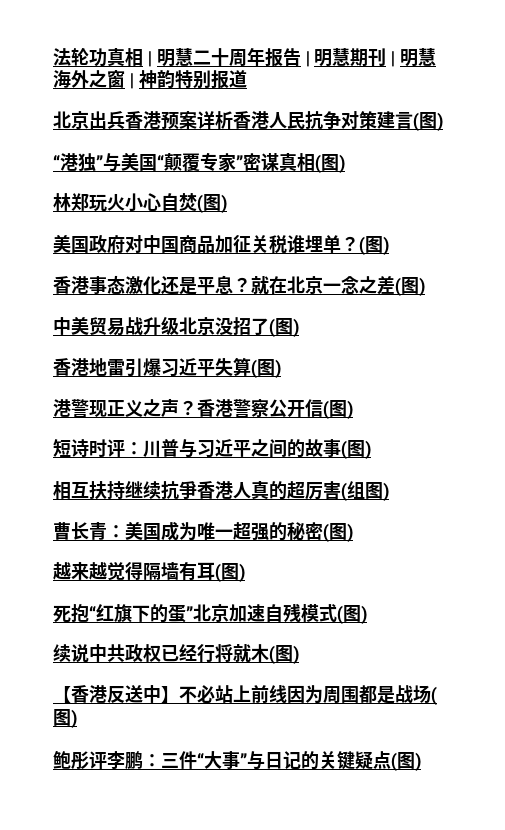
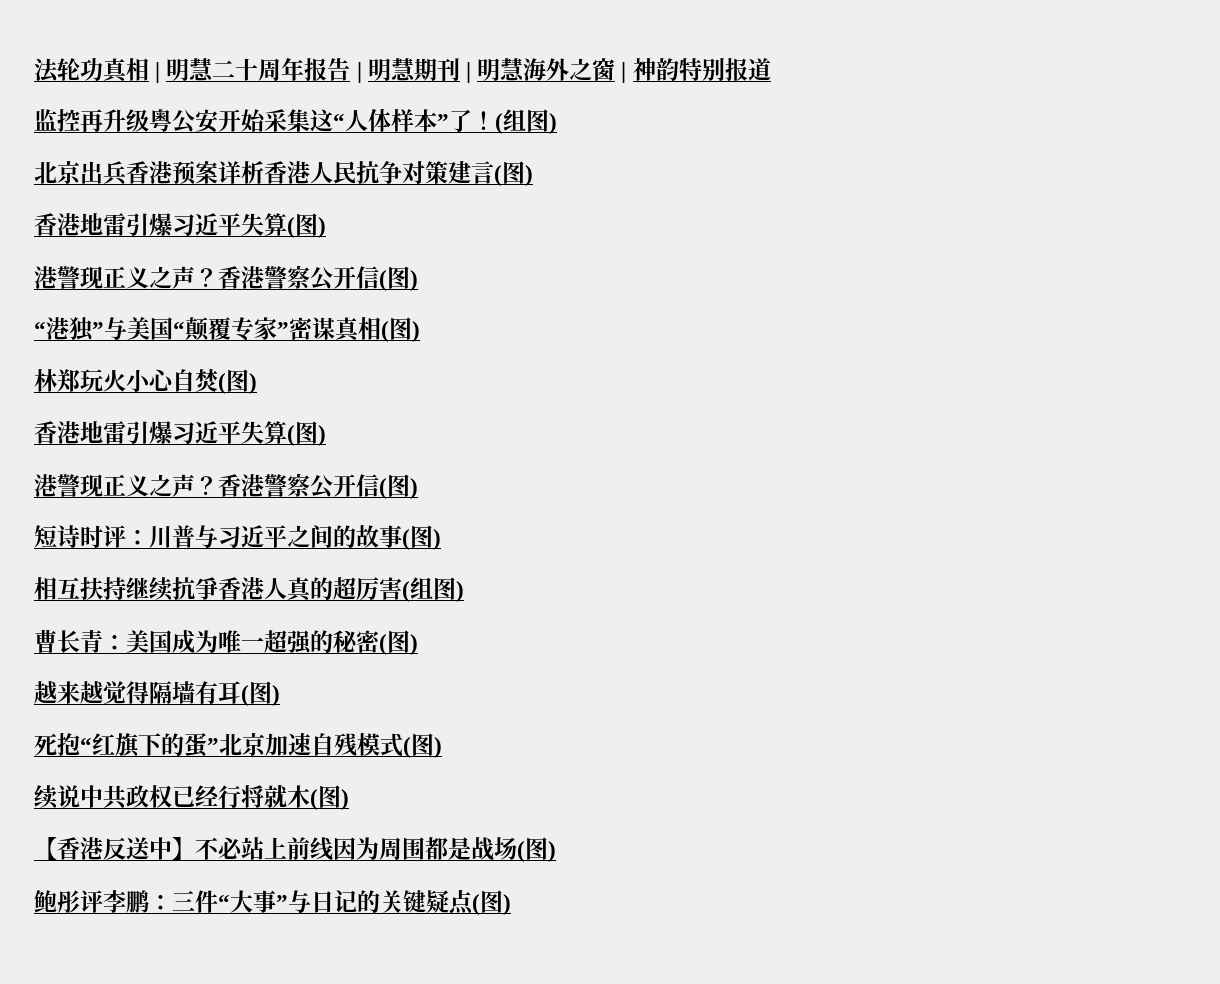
(247, 79) none -> [34,109,557,134] // 监控再升级粤公安开始采集这“人体样本”了！(组图)
(443, 121) none -> [34,213,326,238] [34,265,418,291] // 香港地雷引爆习近平失算(图) // 港警现正义之声？香港警察公开信(图)
[53,234,389,255] [53,275,425,296] [53,316,299,337] // 美国政府对中国商品加征关税谁埋单？(图) // 香港事态激化还是平息？就在北京一念之差(图) // 中美贸易战升级北京没招了(图) -> (257, 383) none

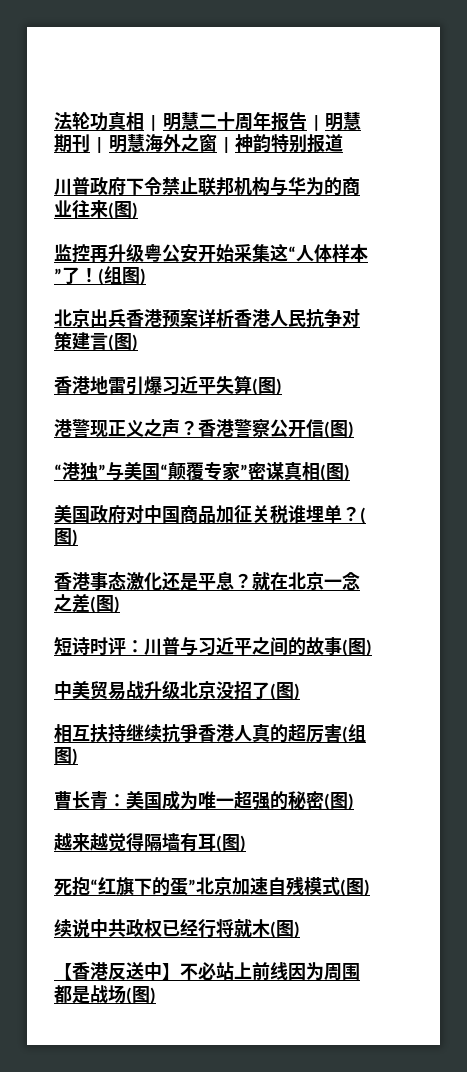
(771, 69) none -> [54,177,360,196] [54,200,138,219] // 川普政府下令禁止联邦机构与华为的商业往来(图)
[34,369,257,394] [34,421,326,446] [34,473,379,499] 林郑玩火小心自焚(图) // 香港地雷引爆习近平失算(图) // 港警现正义之声？香港警察公开信 -> [54,504,366,524] [54,528,78,546] [54,571,360,591] [54,594,90,613] 美国政府对中国商品加征关税谁埋单？(图) // 香港事态激化还是平息？就在北京一念之差
(441, 539) none -> [54,680,300,700] // 中美贸易战升级北京没招了(图)
[34,889,511,915] // 鲍彤评李鹏：三件“大事”与日记的关键疑点(图) -> (156, 995) none

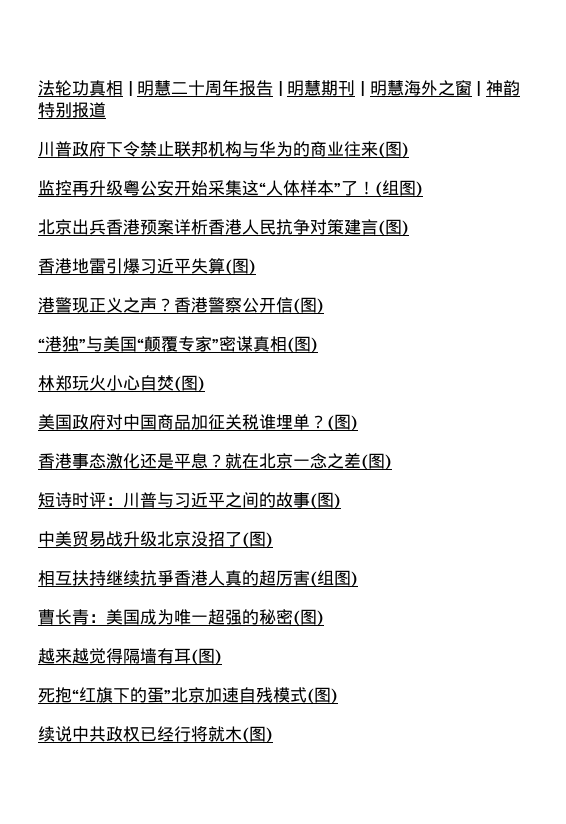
(350, 472) none -> [38,375,205,392] // 林郑玩火小心自焚(图)
[54,962,360,981] [54,985,156,1004] // 【香港反送中】不必站上前线因为周围都是战场(图) -> (273, 735) none

